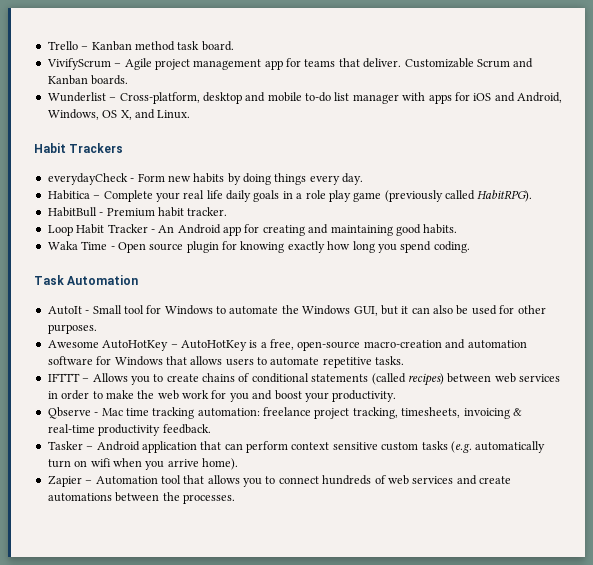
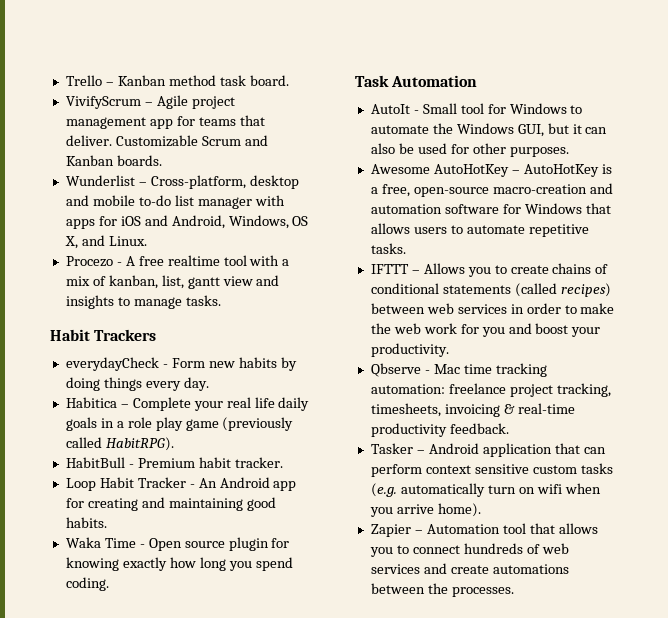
(191, 114) none -> [65,255,290,267] [65,275,280,289] [65,295,221,309] // Procezo - A free realtime tool with a mix of kanban, list, gantt view and insights to manage tasks.

